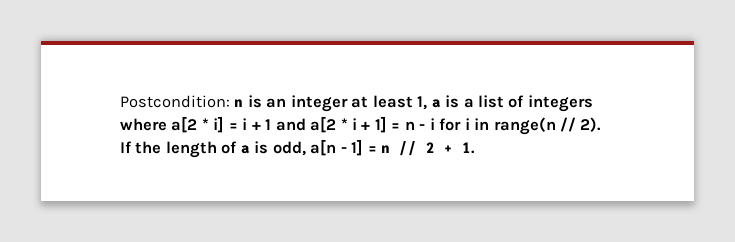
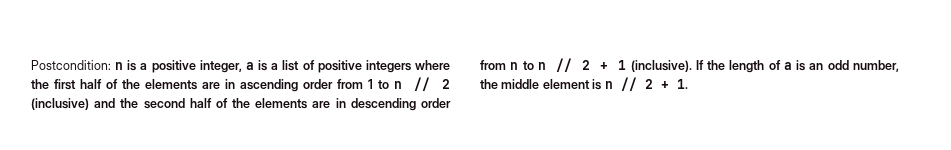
[266,95,428,112] an integer at least 1, -> [140,60,242,73] a positive integer,
(525, 101) none -> [317,60,362,73] positive
[171,116,602,135] a[2 * i] = i + 1 and a[2 * i + 1] = n - i for i in range(n // 2). -> [31,77,450,92] [31,98,452,111] [480,58,692,72] the first half of the elements are in ascending order from 1 to n // 2 (inclusive) and the second half of the elements are in descending order from n to n // 2 + 1 (inclusive).
[272,139,377,156] odd, a[n - 1] = -> [809,60,899,72] [480,79,602,90] an odd number, the middle element is

